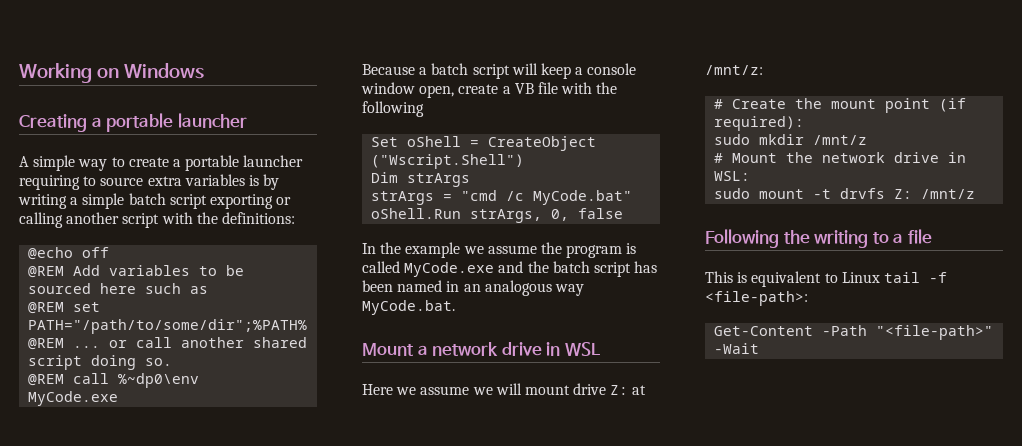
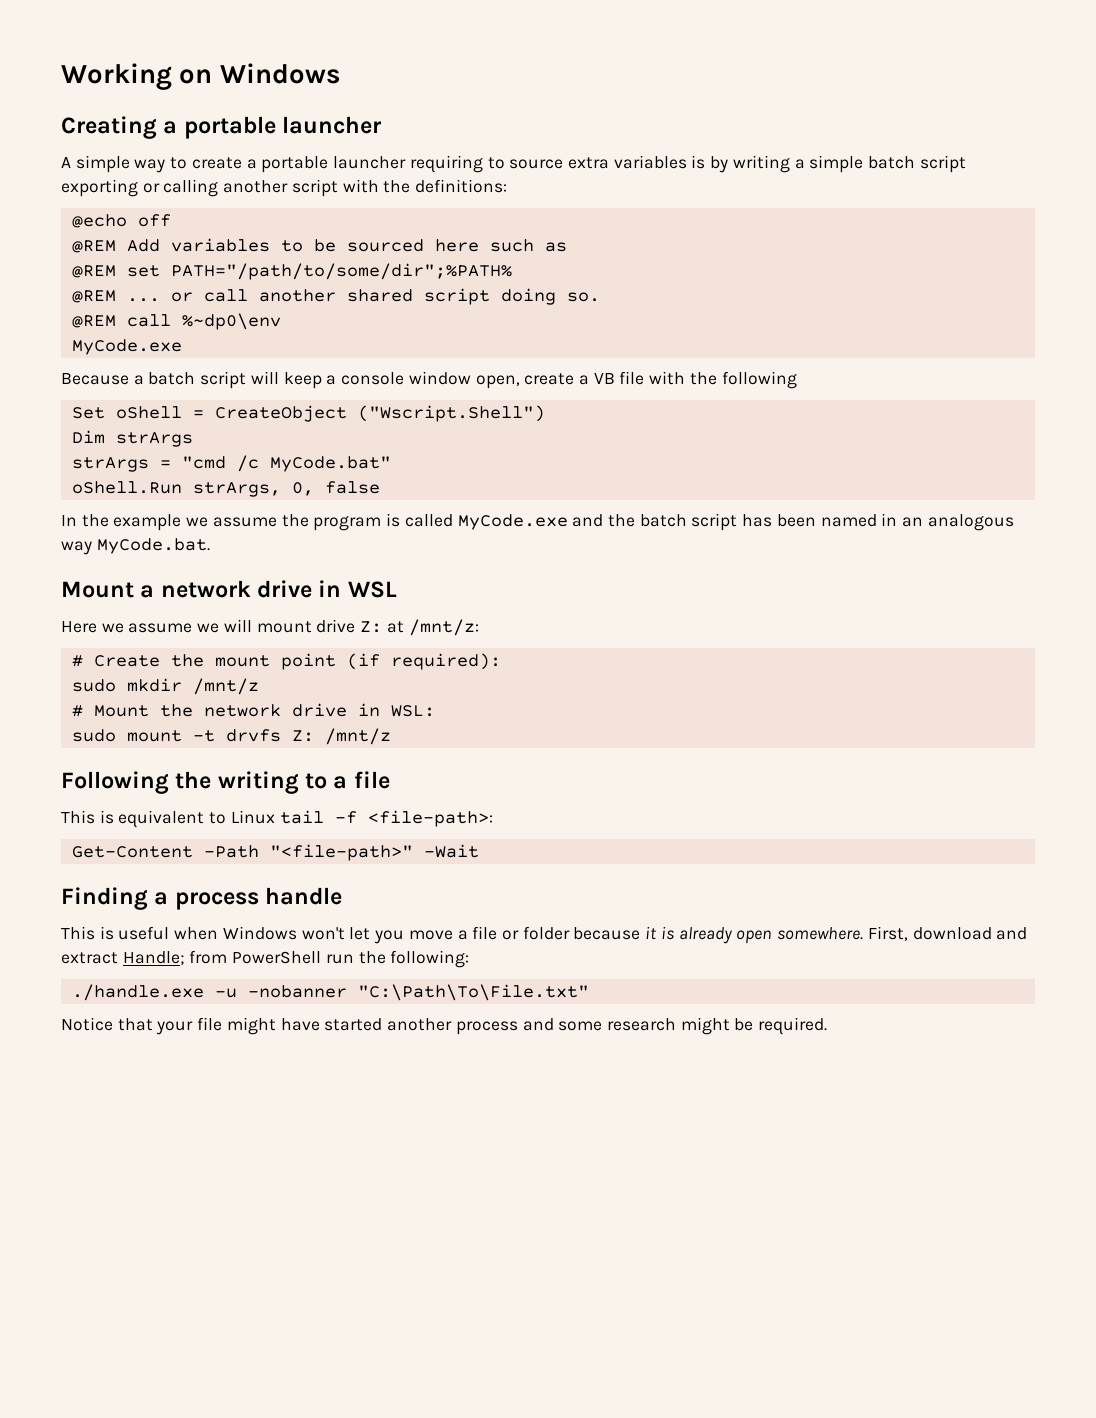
(760, 348) none -> [61,887,343,910] [61,926,1028,944] [61,950,470,968] [71,984,589,1001] [61,1017,828,1035] // Finding a process handle // This is useful when Windows won't let you move a file or folder because it is already open somewhere. First, download and extract Handle; from PowerShell run the following: // ./handle.exe -u -nobanner "C:\Path\To\File.txt" // Notice that your file might have started another process and some research might be required.

